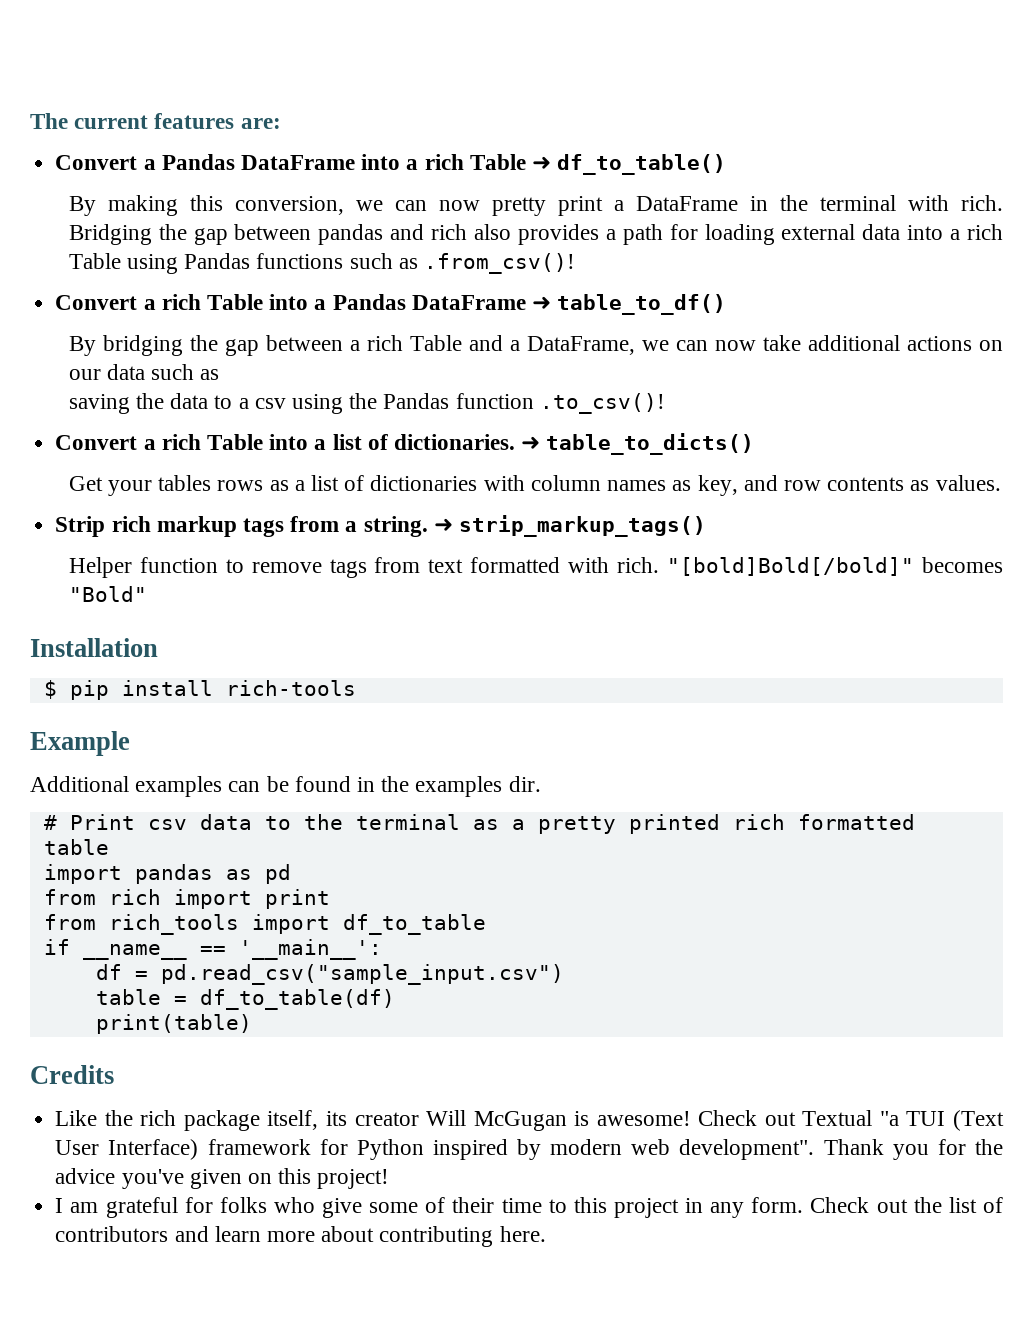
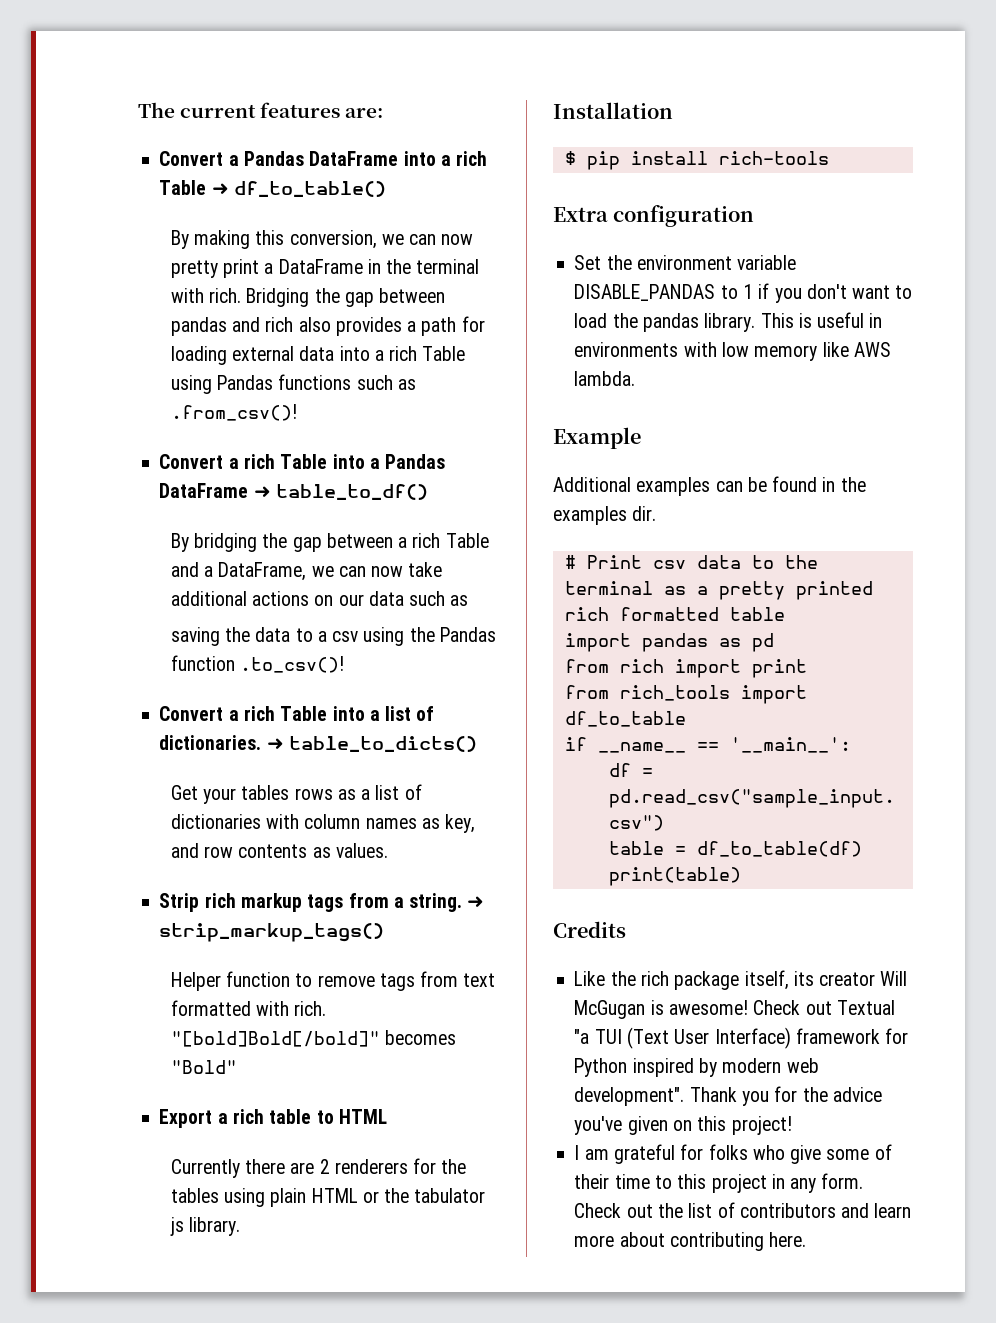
(147, 594) none -> [159,1109,387,1128] [170,1158,467,1178] [170,1188,486,1207] [169,1217,241,1236] // Export a rich table to HTML // Currently there are 2 renderers for the tables using plain HTML or the tabulator js library.
(356, 688) none -> [553,205,755,227] [574,255,797,270] [574,283,913,303] [574,312,883,332] [574,342,891,361] [574,371,636,386] // Extra configuration // Set the environment variable DISABLE_PANDAS to 1 if you don't want to load the pandas library. This is useful in environments with low memory like AWS lambda.

